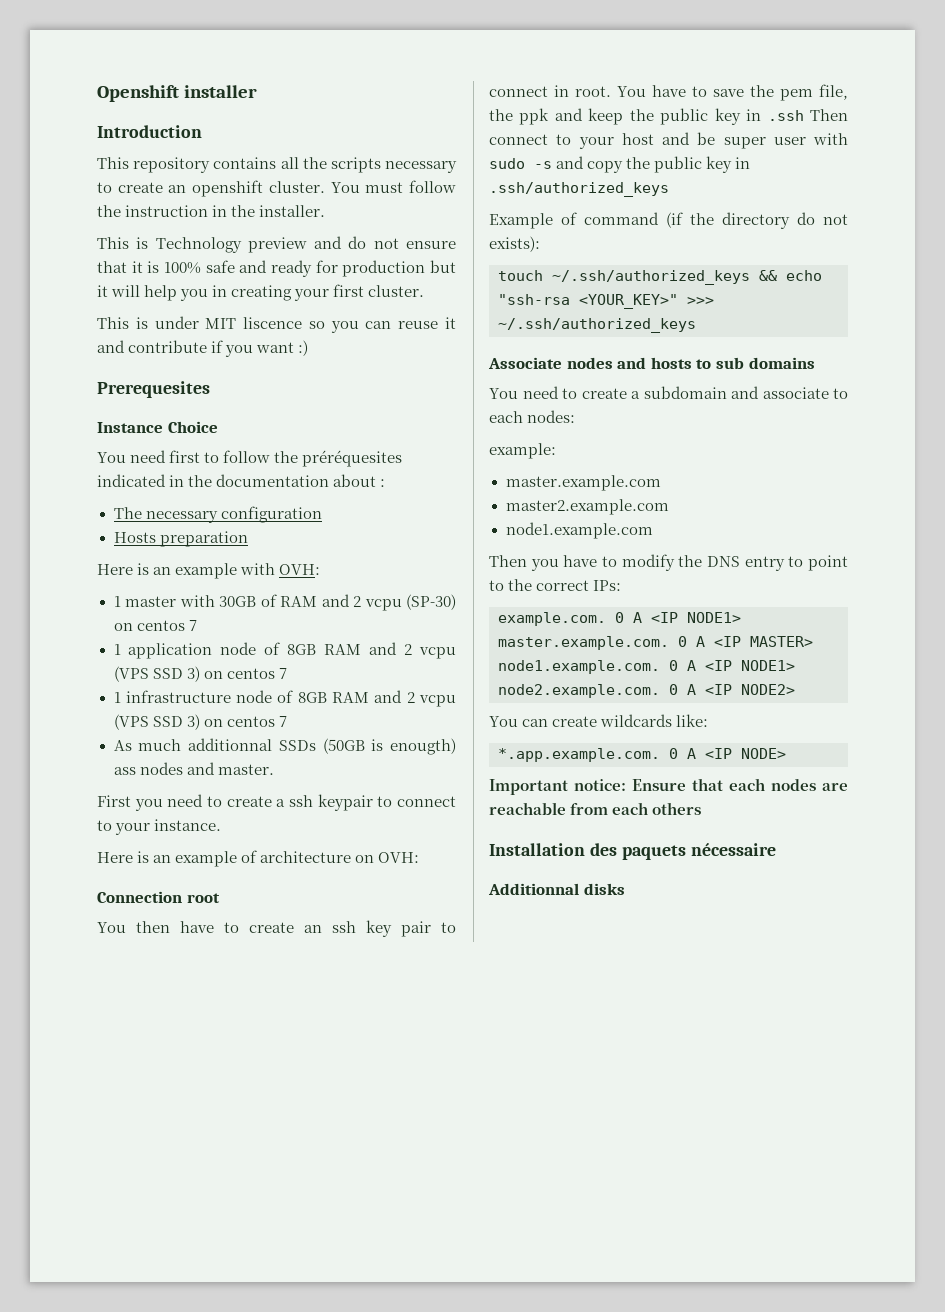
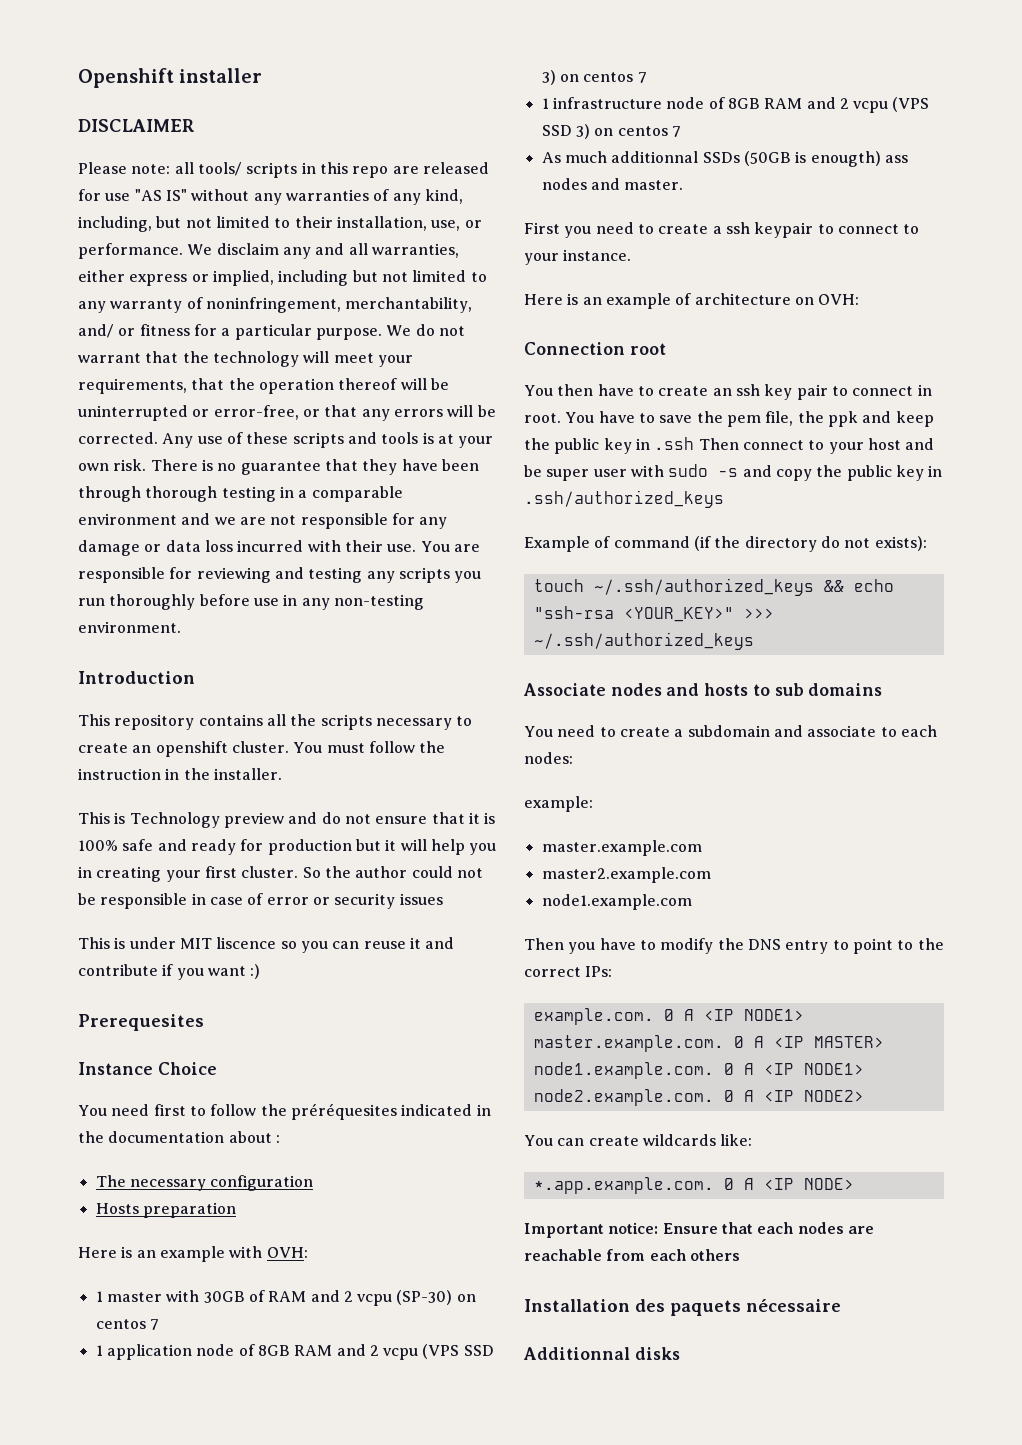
(257, 91) none -> [78,119,195,132] [78,162,489,178] [78,189,463,205] [78,216,482,232] [78,243,459,259] [78,270,487,286] [78,297,473,313] [78,324,465,340] [78,351,413,367] [78,378,449,394] [78,405,496,421] [78,432,494,448] [78,459,479,475] [78,486,403,502] [78,513,448,529] [78,540,480,556] [78,567,482,583] [78,594,424,610] [78,621,181,633] // DISCLAIMER // Please note: all tools/ scripts in this repo are released for use "AS IS" without any warranties of any kind, including, but not limited to their installation, use, or performance. We disclaim any and all warranties, either express or implied, including but not limited to any warranty of noninfringement, merchantability, and/ or fitness for a particular purpose. We do not warrant that the technology will meet your requirements, that the operation thereof will be uninterrupted or error-free, or that any errors will be corrected. Any use of these scripts and tools is at your own risk. There is no guarantee that they have been through thorough testing in a comparable environment and we are not responsible for any damage or data loss incurred with their use. You are responsible for reviewing and testing any scripts you run thoroughly before use in any non-testing environment.
(425, 291) none -> [302,866,483,878] [78,893,443,909] So the author could not be responsible in case of error or security issues

